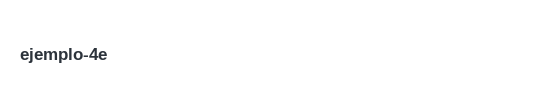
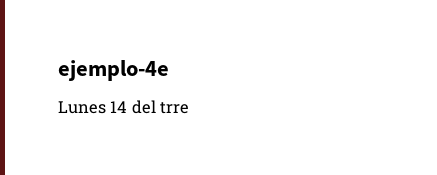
(107, 55) none -> [58,100,190,114] // Lunes 14 del trre

